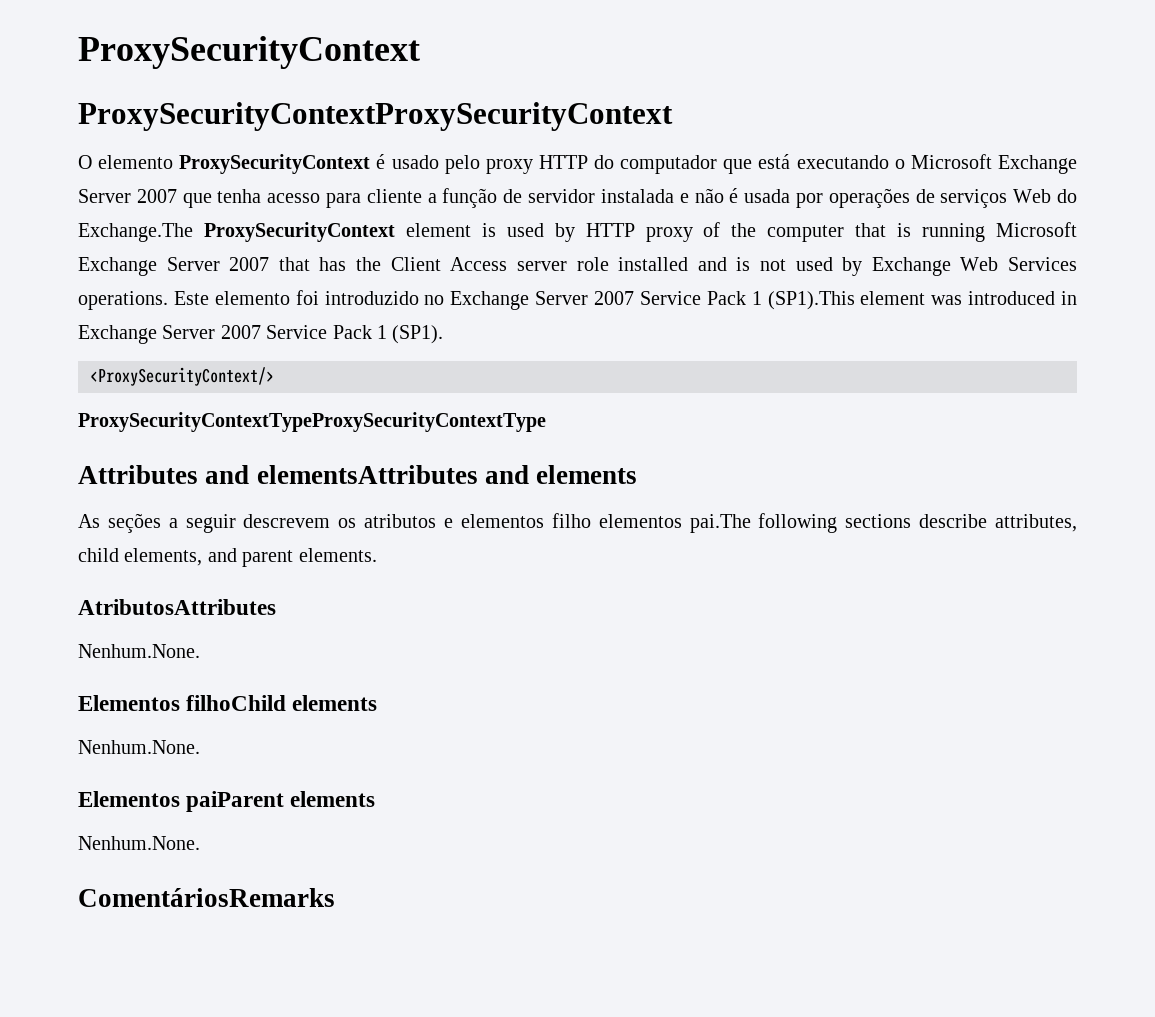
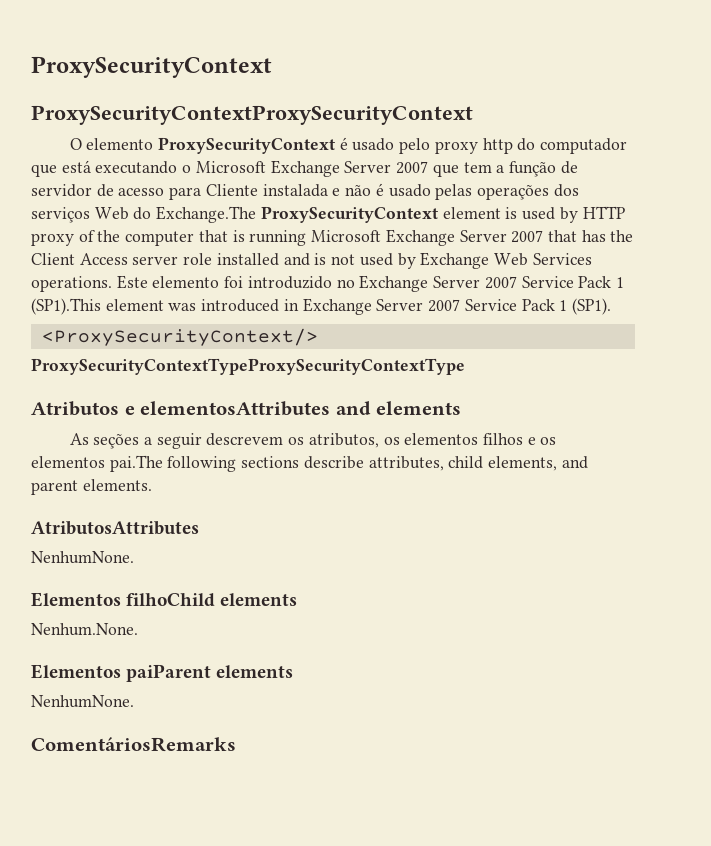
[538,155,588,169] HTTP -> [482,138,513,154] http
[217,188,935,208] tenha acesso para cliente a função de servidor instalada e não é usada por operações de -> [463,161,578,177] [31,183,579,200] tem a função de servidor de acesso para Cliente instalada e não é usado pelas operações dos
[78,465,478,484] Attributes and elementsAttributes -> [31,401,331,416] Atributos e elementosAttributes
[364,513,591,528] atributos e elementos filho -> [308,433,557,448] atributos, os elementos filhos e os
[78,644,200,658] Nenhum.None. -> [31,551,134,564] NenhumNone.
[78,836,200,850] Nenhum.None. -> [31,695,134,708] NenhumNone.

